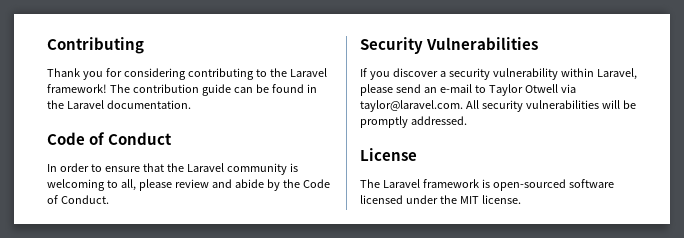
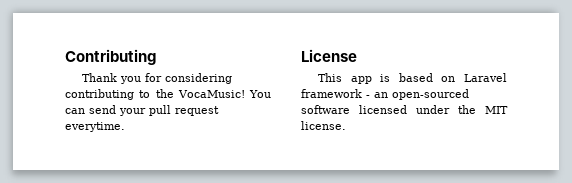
[289,68,327,77] [47,84,317,96] [47,100,191,109] [47,132,173,145] [47,163,298,175] [47,179,330,191] [47,195,109,204] [360,37,539,54] [360,68,637,80] [360,84,576,96] [360,100,636,112] [360,116,467,128] [360,148,417,161] [360,179,490,188] Laravel framework! The contribution guide can be found in the Laravel documentation. // Code of Conduct // In order to ensure that the Laravel community is welcoming to all, please review and abide by the Code of Conduct. // Security Vulnerabilities // If you discover a security vulnerability within Laravel, please send an e-mail to Taylor Otwell via taylor@laravel.com. All security vulnerabilities will be promptly addressed. // License // The Laravel framework is -> [177,90,271,98] [65,105,219,116] [65,122,125,132] [301,49,357,62] [318,73,507,84] [301,89,388,98] VocaMusic! You can send your pull request everytime. // License // This app is based on Laravel framework - an

